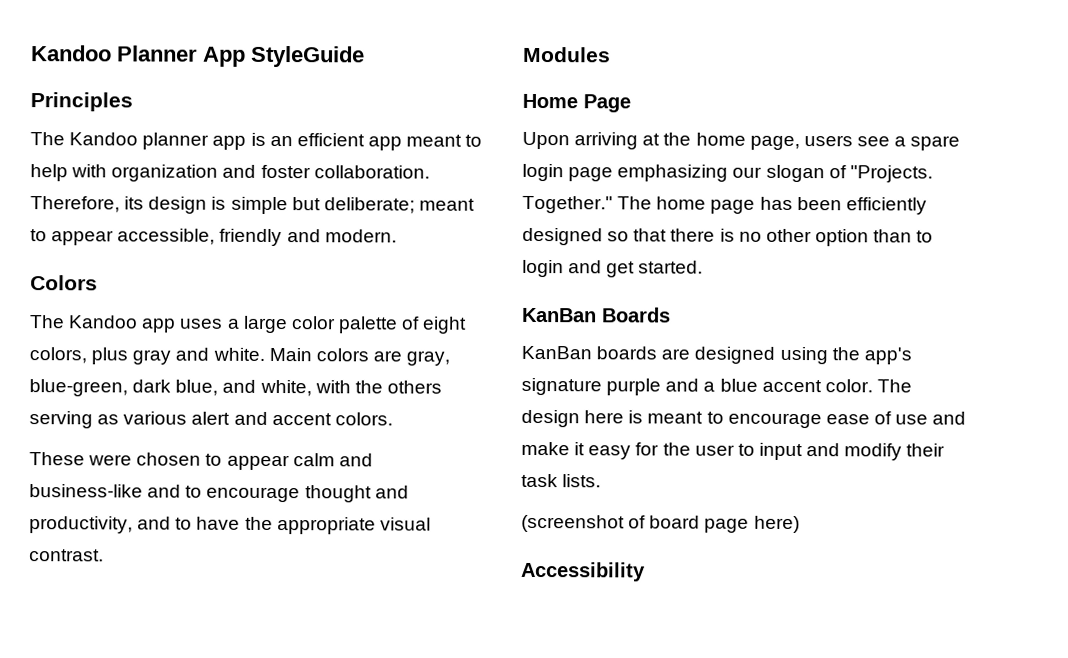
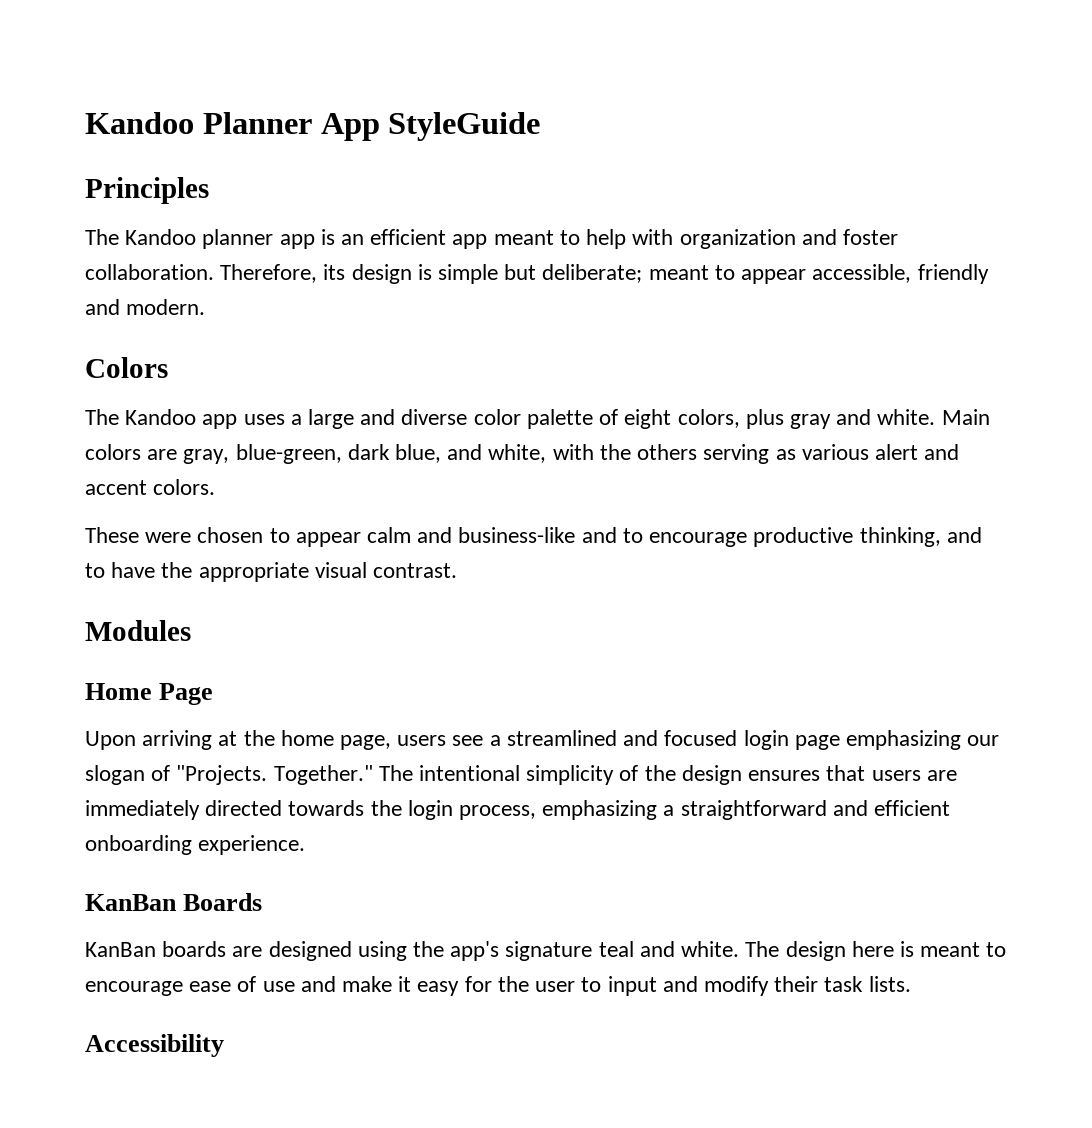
(288, 324) none -> [360,409,468,425] and diverse
[304,485,409,503] [29,516,133,534] thought and productivity, -> [753,527,941,547] productive thinking,
[910,135,961,151] spare -> [506,730,738,746] streamlined and focused
[656,196,927,215] [522,227,934,247] [522,259,704,278] home page has been efficiently designed so that there is no other option than to login and get started. -> [419,765,957,785] [85,800,951,820] [85,835,306,855] intentional simplicity of the design ensures that users are immediately directed towards the login process, emphasizing a straightforward and efficient onboarding experience.
[606,378,873,396] purple and a blue accent color. -> [598,941,740,957] teal and white.
[521,514,800,534] // (screenshot of board page here) -> (911, 984) none

